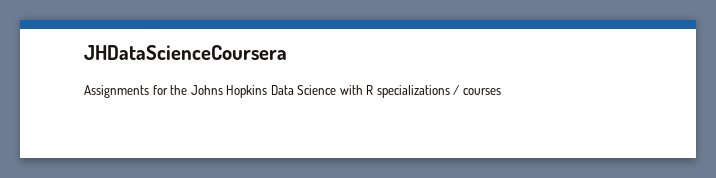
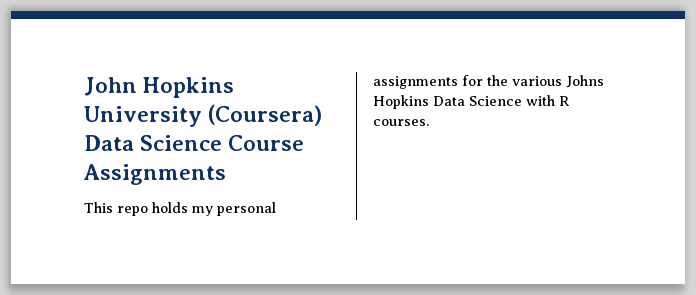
[84,45,287,60] [84,85,149,98] JHDataScienceCoursera // Assignments -> [84,77,235,98] [84,104,323,127] [84,135,305,151] [83,164,226,185] [84,202,276,216] [373,76,458,89] John Hopkins University (Coursera) Data Science Course Assignments // This repo holds my personal assignments
(188, 90) none -> [512,76,562,86] various
[376,85,501,98] specializations / courses -> [373,119,429,126] courses.

